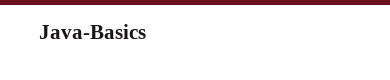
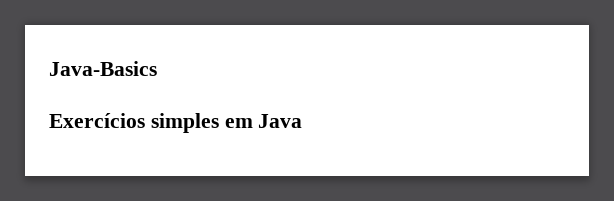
(146, 31) none -> [49,113,303,133] // Exercícios simples em Java

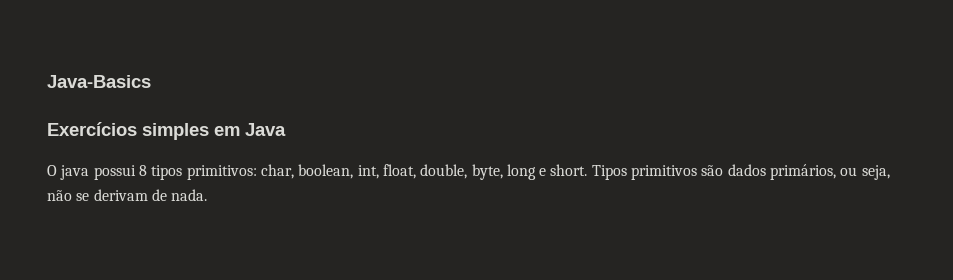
(303, 121) none -> [47,164,890,180] [47,189,208,201] // O java possui 8 tipos primitivos: char, boolean, int, float, double, byte, long e short. Tipos primitivos são dados primários, ou seja, não se derivam de nada.

